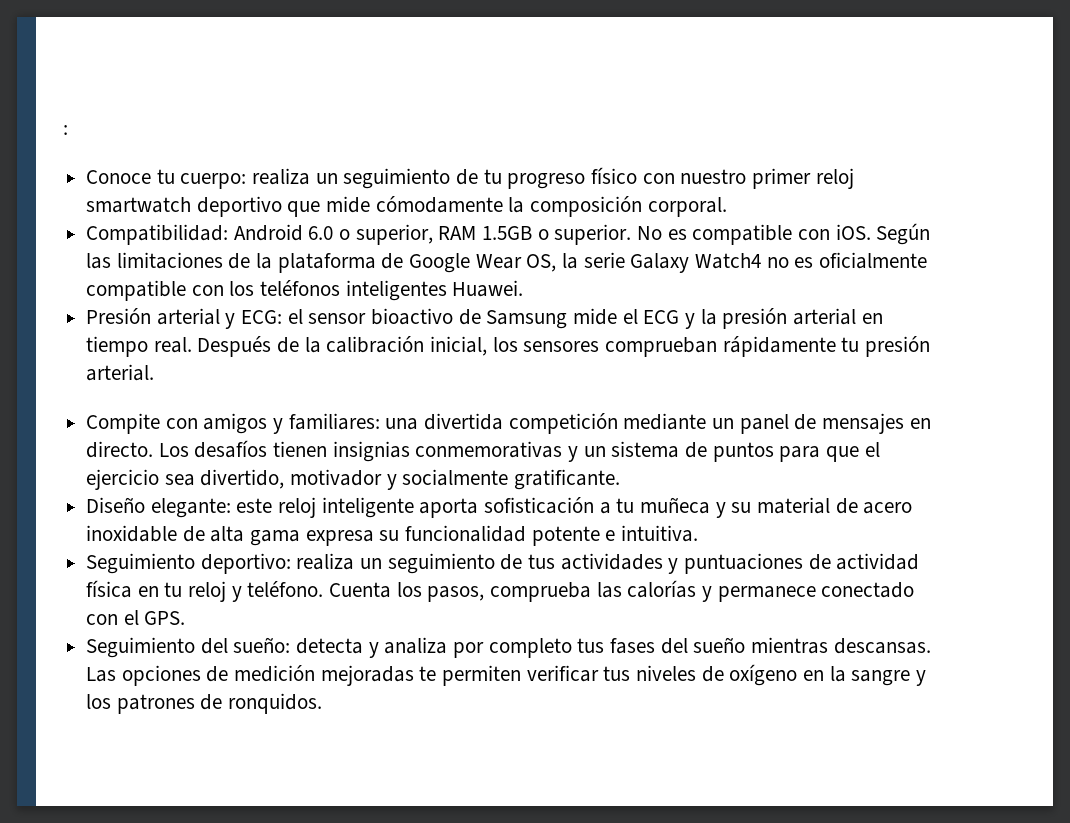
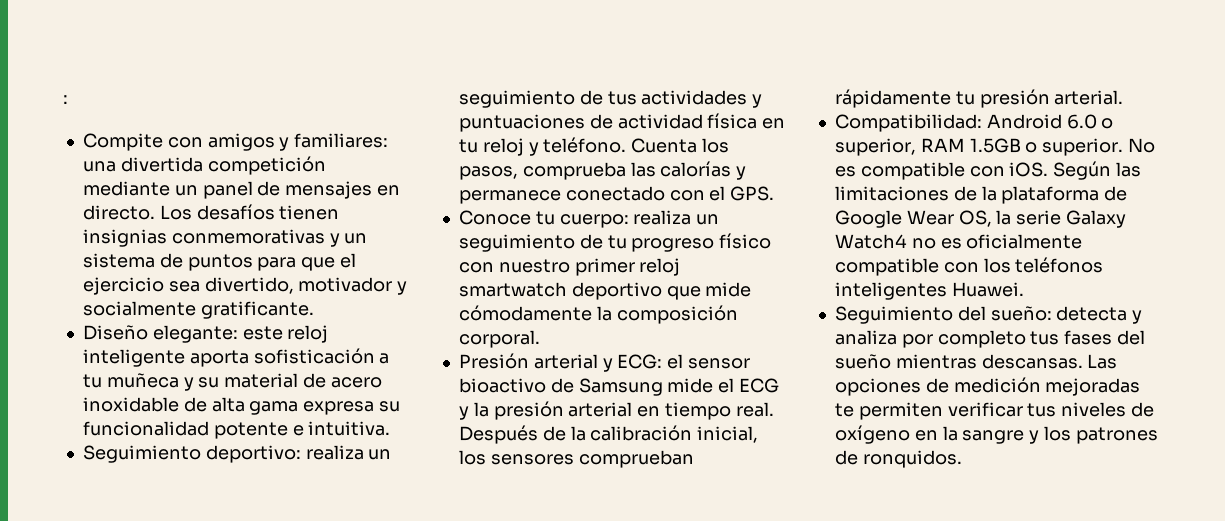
[86,167,854,189] [86,196,727,217] [86,223,931,245] [86,252,928,273] [86,280,524,301] [86,308,883,329] [86,336,931,357] [86,364,155,381] // Conoce tu cuerpo: realiza un seguimiento de tu progreso físico con nuestro primer reloj smartwatch deportivo que mide cómodamente la composición corporal. // Compatibilidad: Android 6.0 o superior, RAM 1.5GB o superior. No es compatible con iOS. Según las limitaciones de la plataforma de Google Wear OS, la serie Galaxy Watch4 no es oficialmente compatible con los teléfonos inteligentes Huawei. // Presión arterial y ECG: el sensor bioactivo de Samsung mide el ECG y la presión arterial en tiempo real. Después de la calibración inicial, los sensores comprueban rápidamente tu presión arterial. -> (68, 99) none
(186, 618) none -> [458,210,720,228] [458,233,772,252] [458,258,681,276] [458,282,752,300] [458,305,738,324] [458,330,540,348] [458,353,751,372] [458,378,780,396] [458,401,774,420] [458,425,759,444] [458,450,694,468] [834,89,1124,108] [834,114,1114,132] [834,138,1156,156] [834,161,1142,180] [834,186,1128,204] [834,210,1127,228] [834,234,1083,249] [834,257,1104,276] [834,282,1024,300] // Conoce tu cuerpo: realiza un seguimiento de tu progreso físico con nuestro primer reloj smartwatch deportivo que mide cómodamente la composición corporal. // Presión arterial y ECG: el sensor bioactivo de Samsung mide el ECG y la presión arterial en tiempo real. Después de la calibración inicial, los sensores comprueban rápidamente tu presión arterial. // Compatibilidad: Android 6.0 o superior, RAM 1.5GB o superior. No es compatible con iOS. Según las limitaciones de la plataforma de Google Wear OS, la serie Galaxy Watch4 no es oficialmente compatible con los teléfonos inteligentes Huawei.

